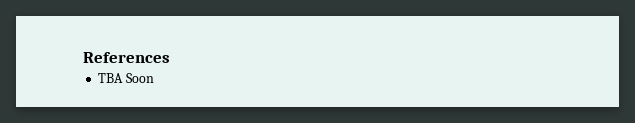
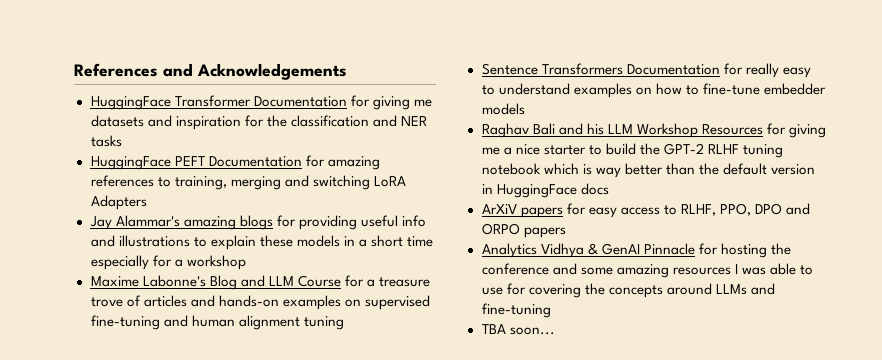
(170, 57) none -> [163,63,347,80] [90,95,432,110] [90,115,427,130] [90,135,122,147] [90,155,380,170] [90,175,406,190] [90,195,147,210] [89,215,426,230] [90,235,433,250] [90,255,246,270] [90,275,430,290] [90,295,430,310] [90,315,344,330] [481,63,811,78] [481,83,826,98] [481,103,525,115] [481,123,826,138] [481,143,783,158] [481,163,815,178] [481,183,609,198] [481,203,810,218] [481,223,566,238] [481,243,791,258] [481,263,813,278] [481,283,775,298] [481,303,551,318] and Acknowledgements // HuggingFace Transformer Documentation for giving me datasets and inspiration for the classification and NER tasks // HuggingFace PEFT Documentation for amazing references to training, merging and switching LoRA Adapters // Jay Alammar's amazing blogs for providing useful info and illustrations to explain these models in a short time especially for a workshop // Maxime Labonne's Blog and LLM Course for a treasure trove of articles and hands-on examples on supervised fine-tuning and human alignment tuning // Sentence Transformers Documentation for really easy to understand examples on how to fine-tune embedder models // Raghav Bali and his LLM Workshop Resources for giving me a nice starter to build the GPT-2 RLHF tuning notebook which is way better than the default version in HuggingFace docs // ArXiV papers for easy access to RLHF, PPO, DPO and ORPO papers // Analytics Vidhya & GenAI Pinnacle for hosting the conference and some amazing resources I was able to use for covering the concepts around LLMs and fine-tuning
[126,73,155,83] Soon -> [509,327,555,335] soon...

